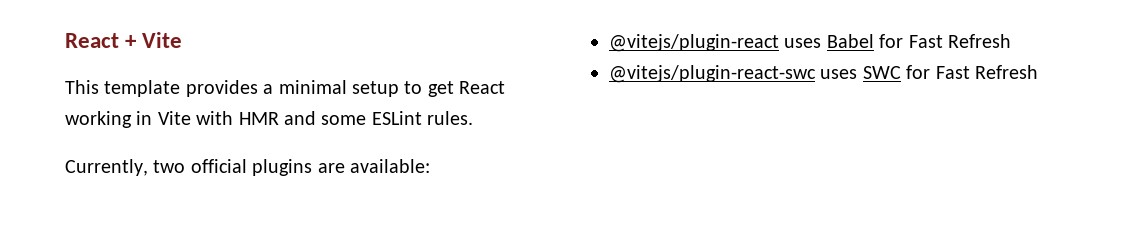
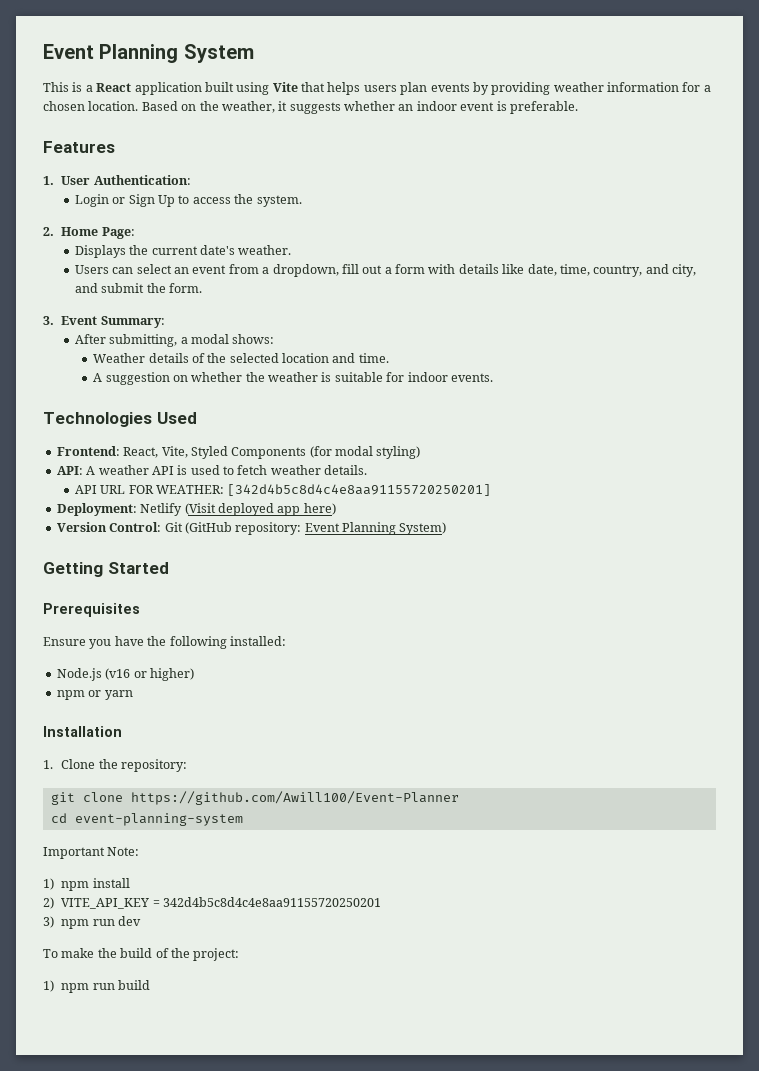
[65,32,183,48] [65,80,506,97] [65,111,474,128] [65,159,430,176] [609,34,1011,52] [609,65,1038,83] React + Vite // This template provides a minimal setup to get React working in Vite with HMR and some ESLint rules. // Currently, two official plugins are available: // @vitejs/plugin-react uses Babel for Fast Refresh // @vitejs/plugin-react-swc uses SWC for Fast Refresh -> [43,44,254,63] [43,82,711,95] [43,101,578,114] [43,141,115,153] [43,175,191,185] [74,194,302,207] [43,227,135,239] [74,245,292,258] [74,264,697,277] [74,283,203,293] [43,316,165,328] [74,334,275,347] [93,353,389,363] [93,372,493,385] [43,412,197,427] [56,446,421,459] [56,465,368,475] [74,484,492,496] [56,503,336,516] [56,522,447,535] [43,562,169,577] [43,603,140,617] [43,636,286,649] [56,668,194,681] [56,690,133,700] [43,726,122,737] [43,759,187,772] [50,791,459,805] [50,813,243,826] [43,847,140,859] [43,878,130,891] [43,897,381,909] [43,916,141,929] [43,948,240,961] [43,980,150,993] Event Planning System // This is a React application built using Vite that helps users plan events by providing weather information for a chosen location. Based on the weather, it suggests whether an indoor event is preferable. // Features // 1. User Authentication: // Login or Sign Up to access the system. // 2. Home Page: // Displays the current date's weather. // Users can select an event from a dropdown, fill out a form with details like date, time, country, and city, and submit the form. // 3. Event Summary: // After submitting, a modal shows: // Weather details of the selected location and time. // A suggestion on whether the weather is suitable for indoor events. // Technologies Used // Frontend: React, Vite, Styled Components (for modal styling) // API: A weather API is used to fetch weather details. // API URL FOR WEATHER: [342d4b5c8d4c4e8aa91155720250201] // Deployment: Netlify (Visit deployed app here) // Version Control: Git (GitHub repository: Event Planning System) // Getting Started // Prerequisites // Ensure you have the following installed: // Node.js (v16 or higher) // npm or yarn // Installation // 1. Clone the repository: // git clone https://github.com/Awill100/Event-Planner // cd event-planning-system // Important Note: // 1) npm install // 2) VITE_API_KEY = 342d4b5c8d4c4e8aa91155720250201 // 3) npm run dev // To make the build of the project: // 1) npm run build

